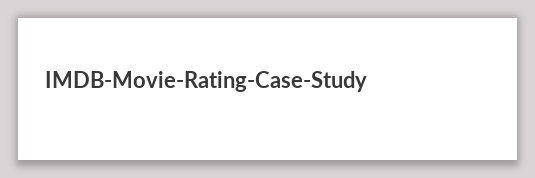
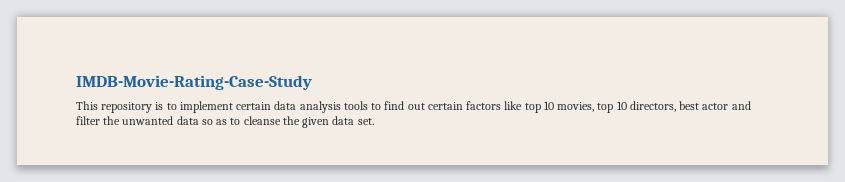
(367, 81) none -> [76,101,751,113] [76,116,374,128] // This repository is to implement certain data analysis tools to find out certain factors like top 10 movies, top 10 directors, best actor and filter the unwanted data so as to cleanse the given data set.

